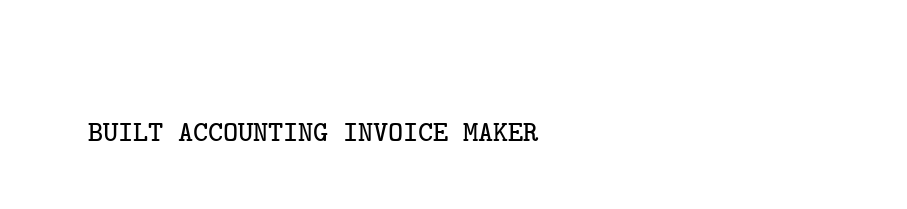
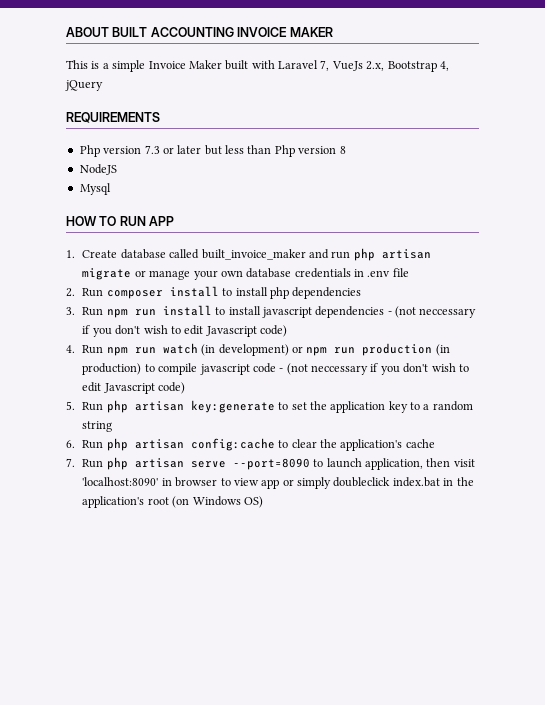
(88, 132) none -> [66,27,109,37] ABOUT
(539, 132) none -> [66,60,449,72] [65,80,103,91] [66,112,160,123] [79,145,346,157] [79,164,117,175] [79,183,111,195] [66,216,175,226] [66,248,431,261] [82,268,409,280] [66,286,362,299] [66,305,477,318] [82,325,288,337] [66,343,450,356] [82,363,469,375] [82,382,186,394] [66,400,473,413] [82,421,113,432] [66,438,435,451] [66,457,475,470] [82,477,474,489] [82,496,263,508] // This is a simple Invoice Maker built with Laravel 7, VueJs 2.x, Bootstrap 4, jQuery // REQUIREMENTS // Php version 7.3 or later but less than Php version 8 // NodeJS // Mysql // HOW TO RUN APP // 1. Create database called built_invoice_maker and run php artisan migrate or manage your own database credentials in .env file // 2. Run composer install to install php dependencies // 3. Run npm run install to install javascript dependencies - (not neccessary if you don't wish to edit Javascript code) // 4. Run npm run watch (in development) or npm run production (in production) to compile javascript code - (not neccessary if you don't wish to edit Javascript code) // 5. Run php artisan key:generate to set the application key to a random string // 6. Run php artisan config:cache to clear the application's cache // 7. Run php artisan serve --port=8090 to launch application, then visit 'localhost:8090' in browser to view app or simply doubleclick index.bat in the application's root (on Windows OS)

